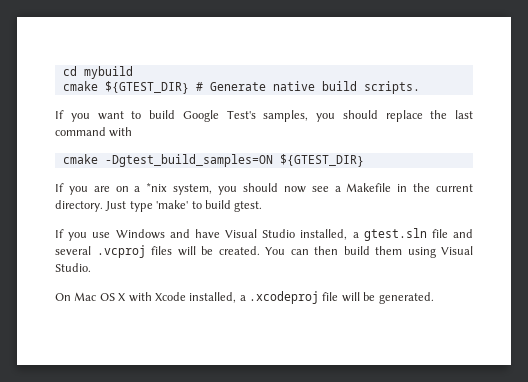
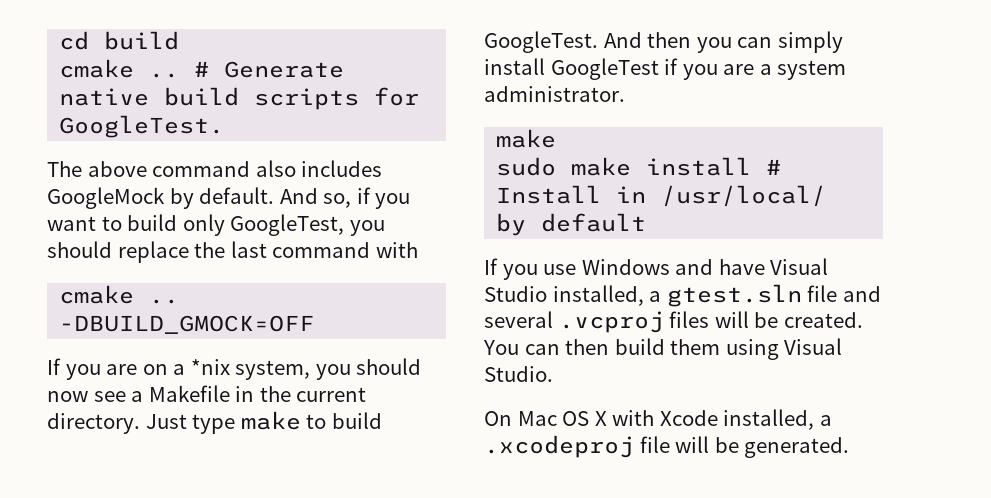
[83,66,133,79] [62,81,189,94] mybuild // cmake ${GTEST_DIR} -> [104,31,180,50] [59,59,180,78] build // cmake ..
[363,81,420,94] [55,110,64,119] scripts. // If -> [254,87,420,110] [59,115,225,138] [47,160,383,177] [47,187,371,209] scripts for GoogleTest. // The above command also includes GoogleMock by default. And so, if
[182,110,309,122] Google Test's samples, -> [182,214,345,236] only GoogleTest,
[104,154,364,167] -Dgtest_build_samples=ON ${GTEST_DIR} -> [149,299,180,304] [59,315,315,334] .. -DBUILD_GMOCK=OFF
[156,200,263,212] 'make' to build gtest. -> [240,411,382,430] [484,31,843,53] [484,58,847,80] [484,86,625,102] [496,129,557,148] [496,157,782,176] [496,185,827,207] [496,213,647,236] make to build GoogleTest. And then you can simply install GoogleTest if you are a system administrator. // make // sudo make install # Install in /usr/local/ by default

